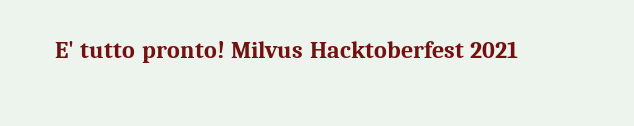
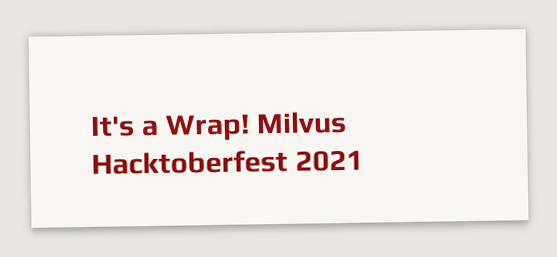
[55,41,225,63] E' tutto pronto! -> [90,114,251,142] It's a Wrap!

